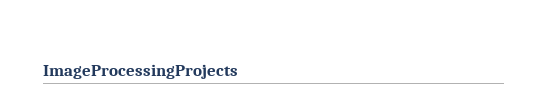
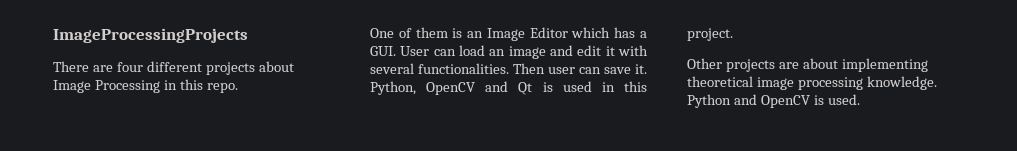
(238, 71) none -> [53,61,294,75] [53,79,238,93] [370,27,647,41] [370,45,648,59] [370,63,647,74] [370,81,647,95] [687,28,733,41] [687,58,928,72] [687,76,937,90] [687,94,860,108] // There are four different projects about Image Processing in this repo. // One of them is an Image Editor which has a GUI. User can load an image and edit it with several functionalities. Then user can save it. Python, OpenCV and Qt is used in this project. // Other projects are about implementing theoretical image processing knowledge. Python and OpenCV is used.

